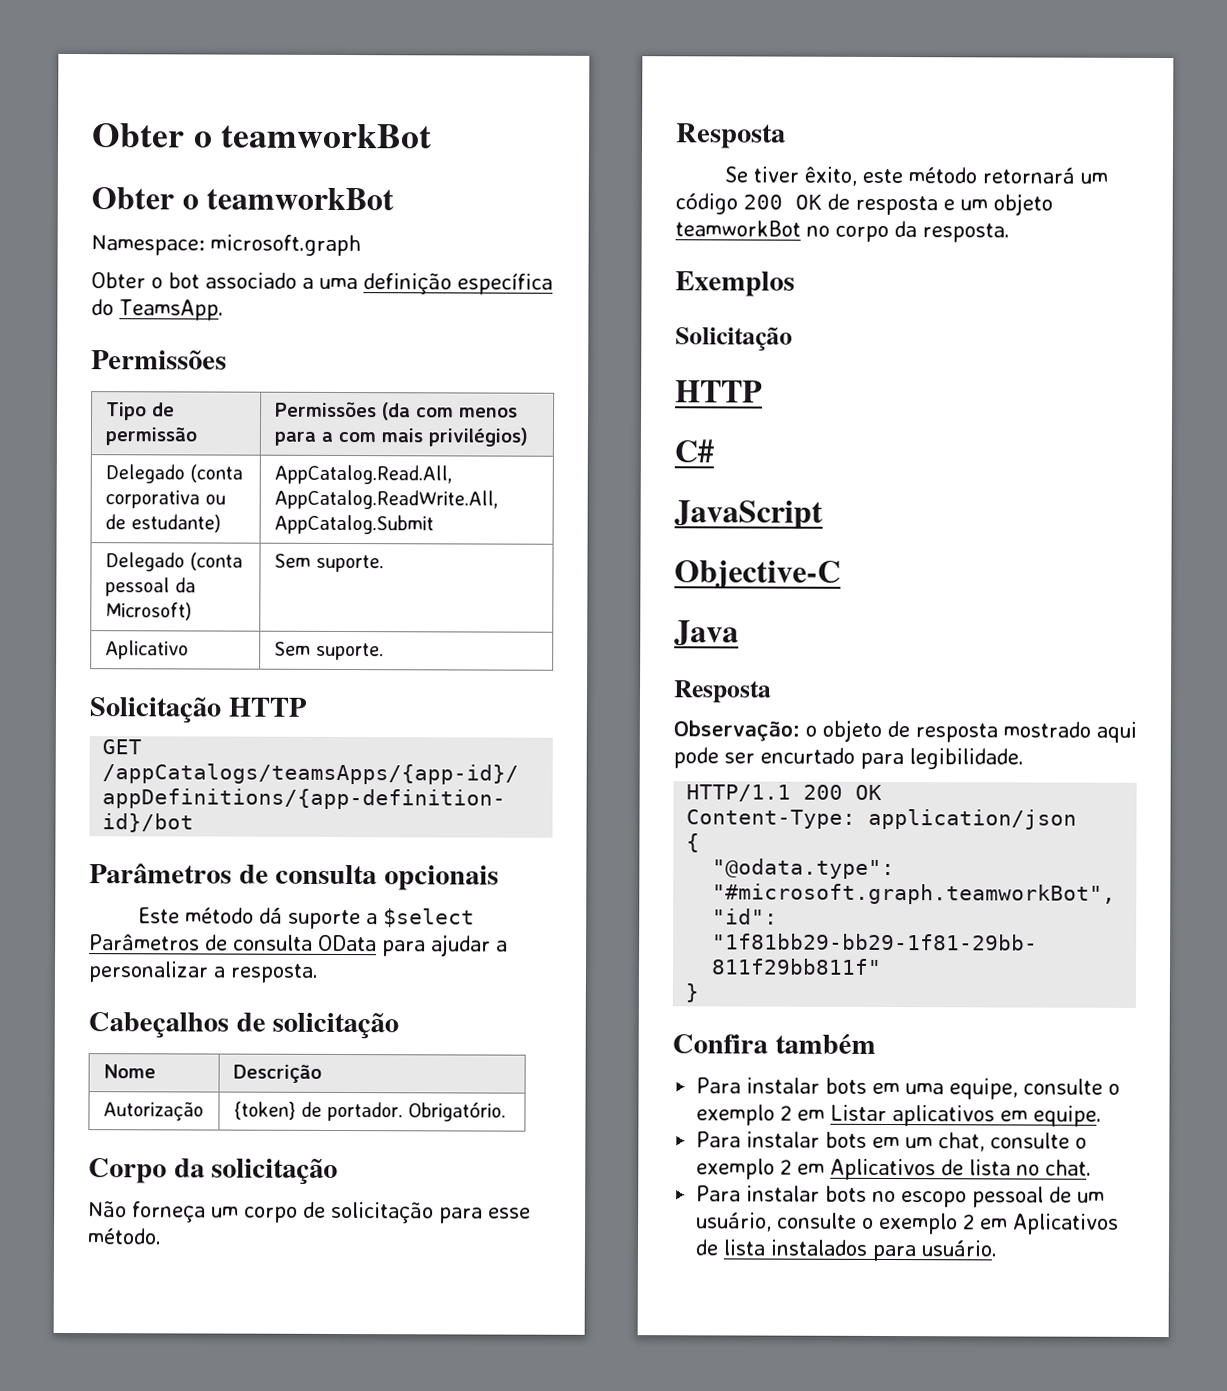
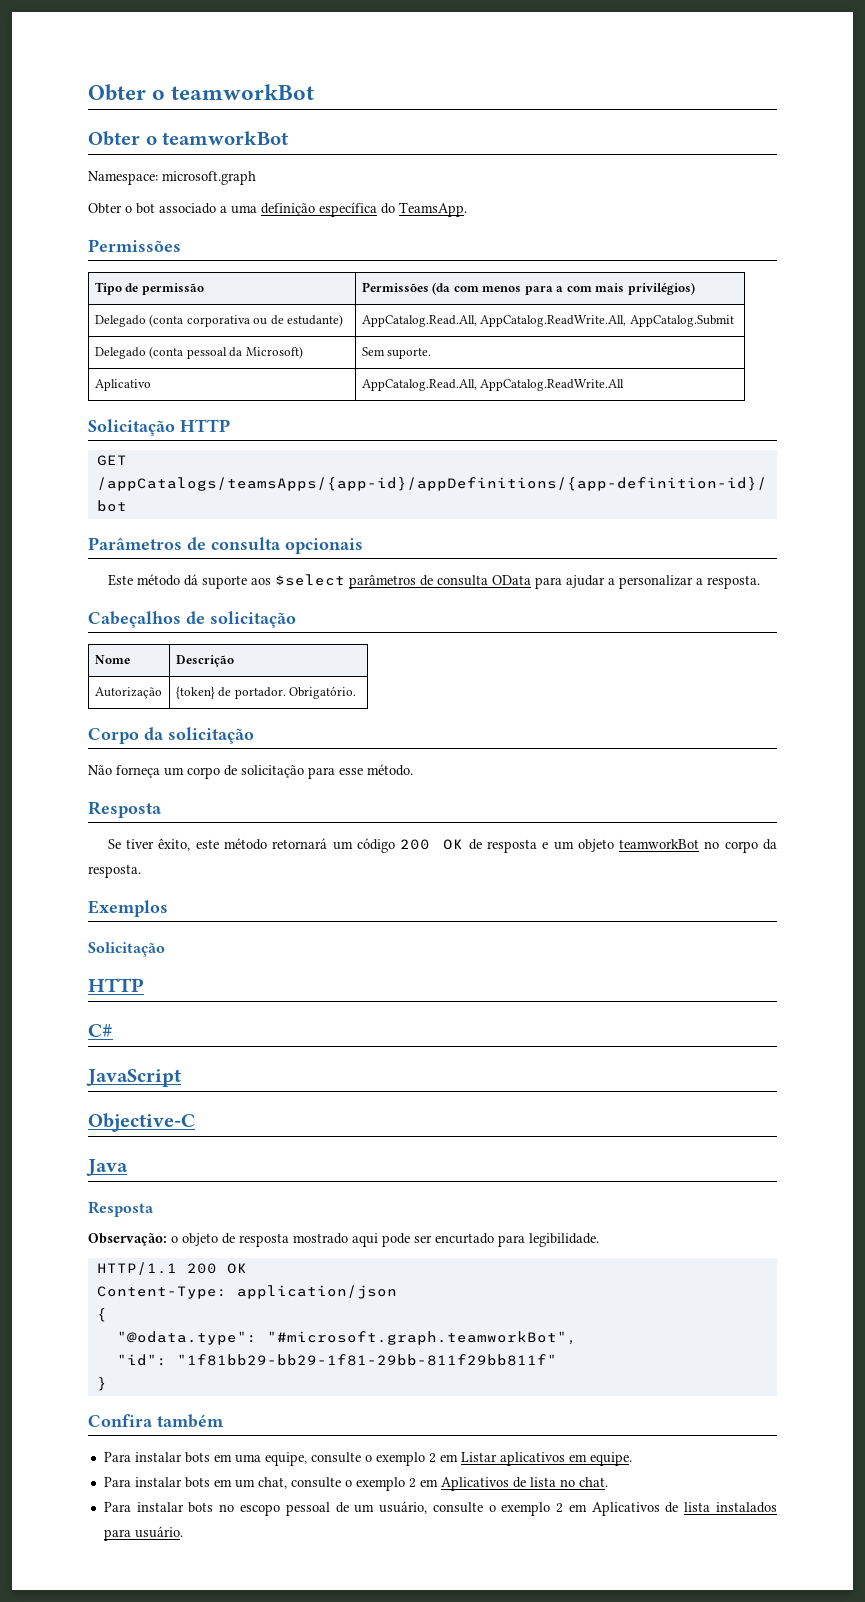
[273,641,384,661] Sem suporte. -> [361,379,625,391] AppCatalog.Read.All, AppCatalog.ReadWrite.All
[366,908,476,928] [89,934,200,951] a $select Parâmetros -> [250,574,416,589] aos $select parâmetros

